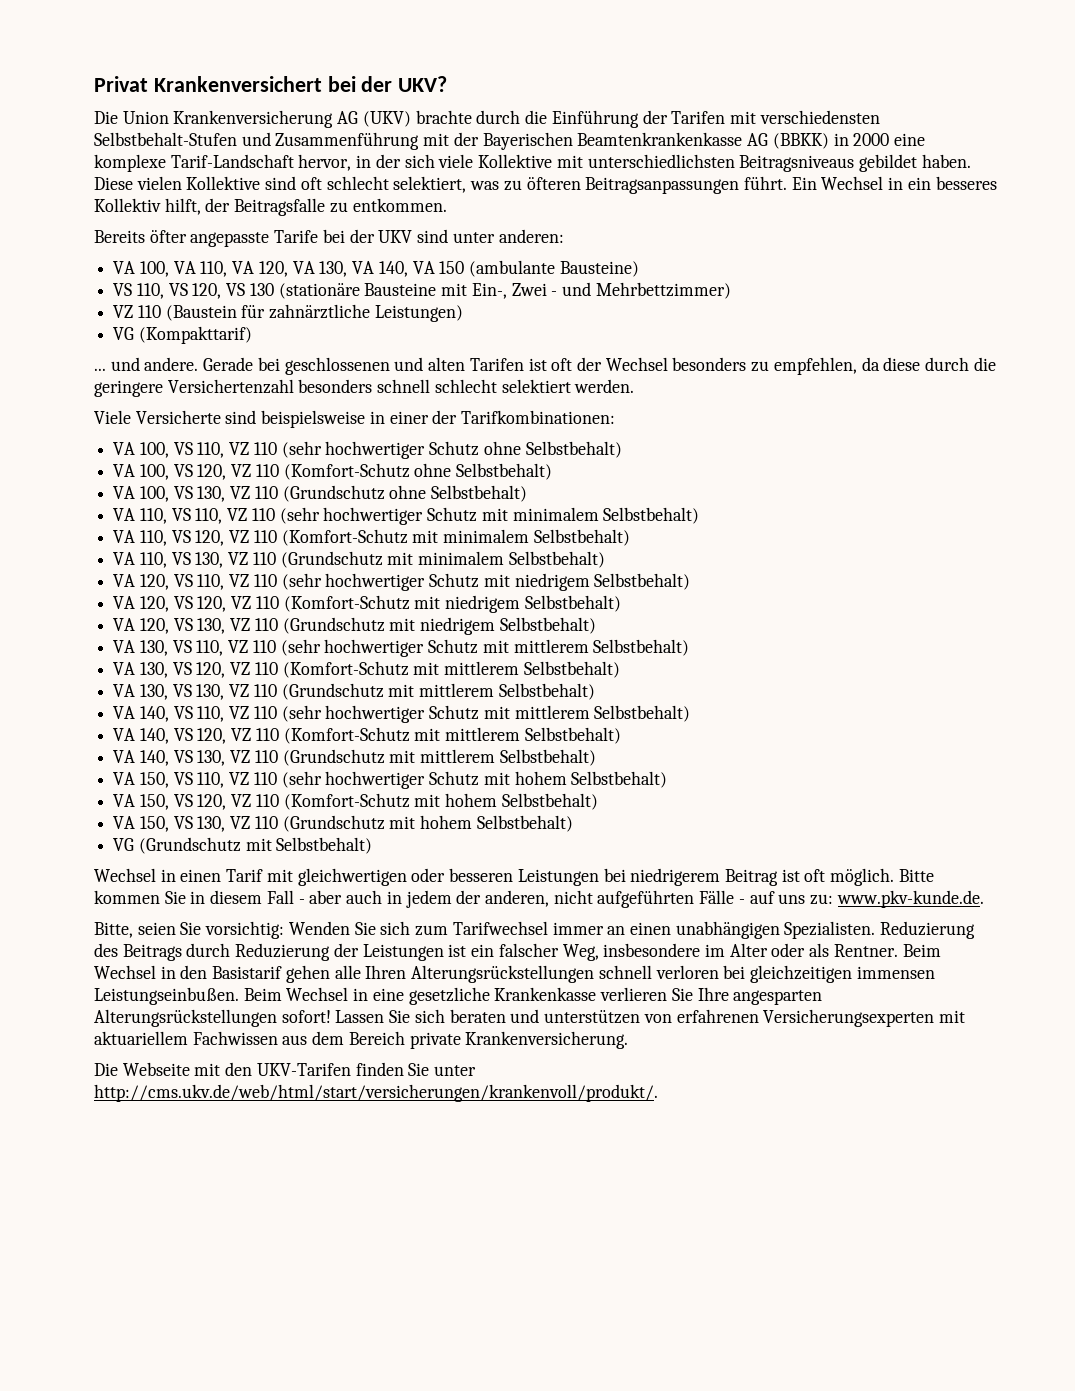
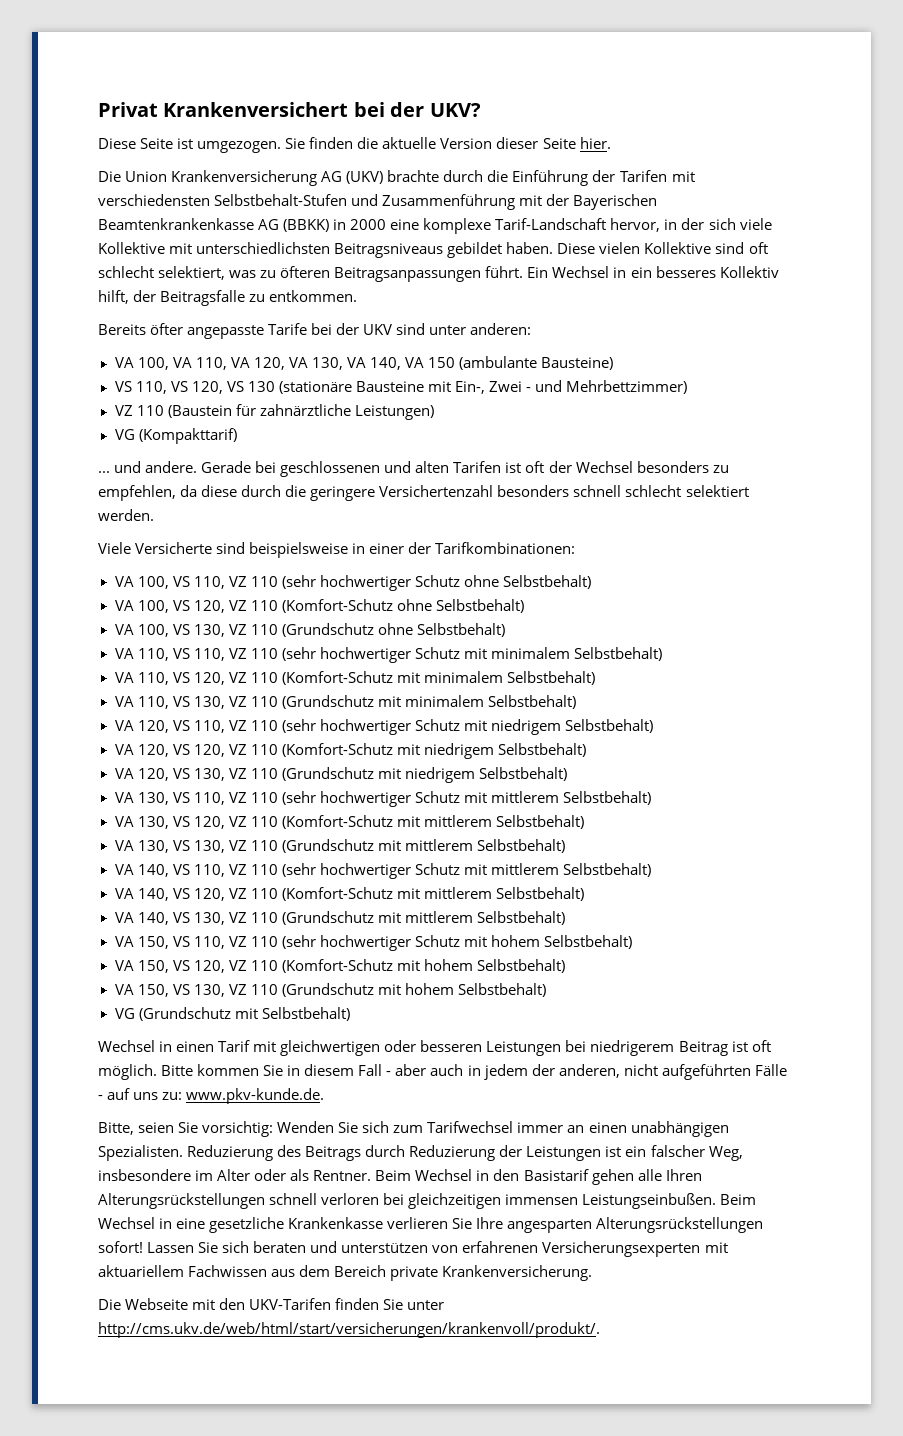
(448, 84) none -> [98,137,611,153] // Diese Seite ist umgezogen. Sie finden die aktuelle Version dieser Seite hier.

